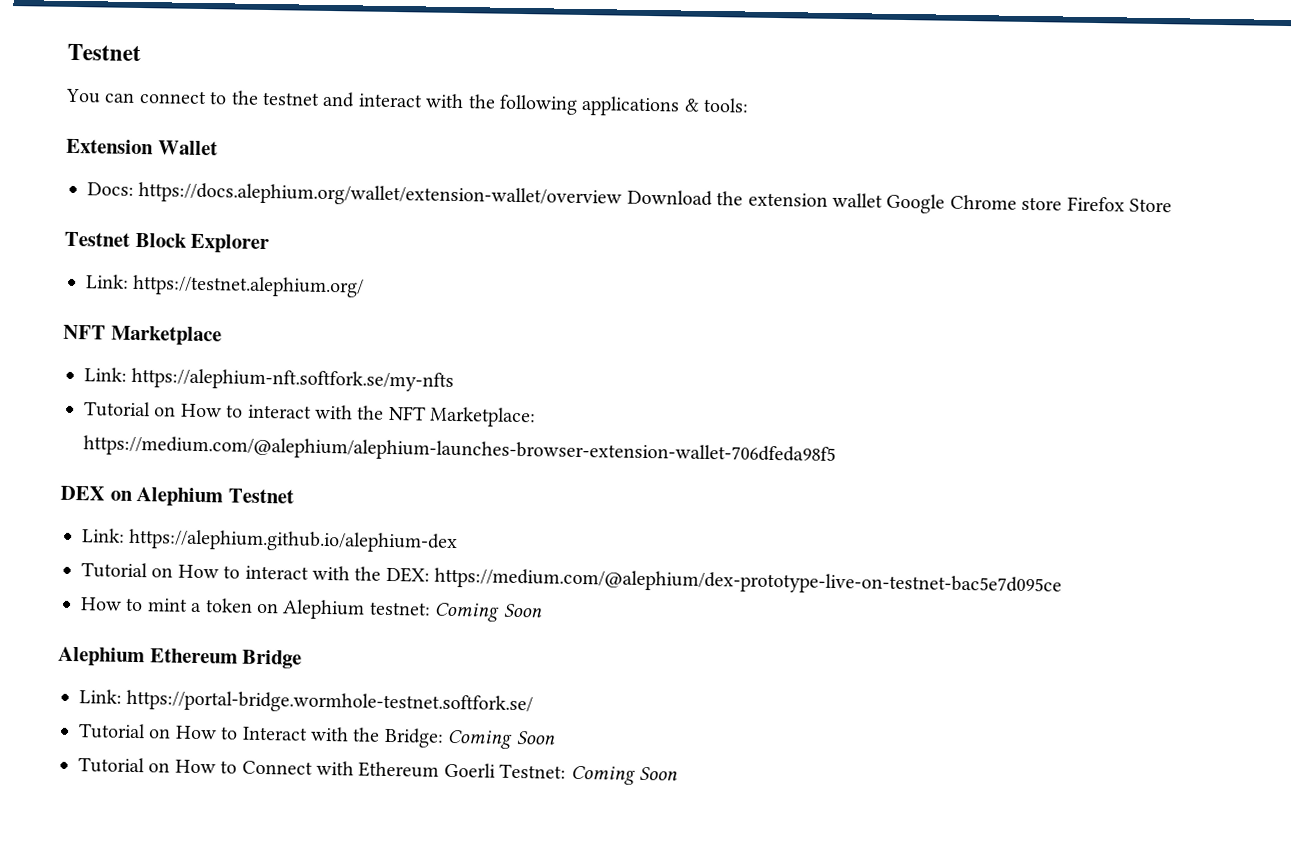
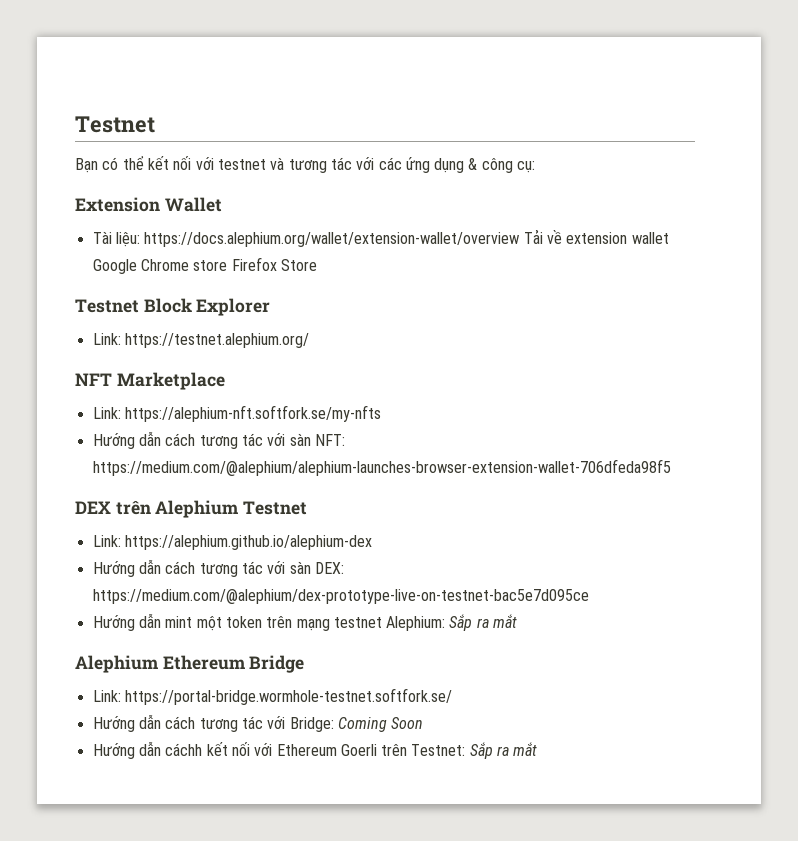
[67,43,141,62] [65,88,750,117] [66,138,218,156] [87,182,744,209] Testnet // You can connect to the testnet and interact with the following applications & tools: // Extension Wallet // Docs: https://docs.alephium.org/wallet/extension-wallet/overview Download the -> [75,116,155,133] [75,155,536,173] [75,197,222,212] [92,229,562,247] Testnet // Bạn có thể kết nối với testnet và tương tác với các ứng dụng & công cụ: // Extension Wallet // Tài liệu: https://docs.alephium.org/wallet/extension-wallet/overview Tải về
[84,401,537,428] Tutorial on How to interact with the NFT Marketplace: -> [92,431,345,449] Hướng dẫn cách tương tác với sàn NFT:
[109,490,133,501] on -> [115,500,151,515] trên
[81,562,1063,597] [80,597,543,622] Tutorial on How to interact with the DEX: https://medium.com/@alephium/dex-prototype-live-on-testnet-bac5e7d095ce // How to mint a token on Alephium testnet: Coming Soon -> [92,559,344,577] [92,589,589,604] [92,613,518,631] Hướng dẫn cách tương tác với sàn DEX: https://medium.com/@alephium/dex-prototype-live-on-testnet-bac5e7d095ce // Hướng dẫn mint một token trên mạng testnet Alephium: Sắp ra mắt
[78,723,556,749] [78,757,678,785] Tutorial on How to Interact with the Bridge: Coming Soon // Tutorial on How to Connect with Ethereum Goerli Testnet: Coming Soon -> [92,714,424,732] [92,741,538,759] Hướng dẫn cách tương tác với Bridge: Coming Soon // Hướng dẫn cáchh kết nối với Ethereum Goerli trên Testnet: Sắp ra mắt

